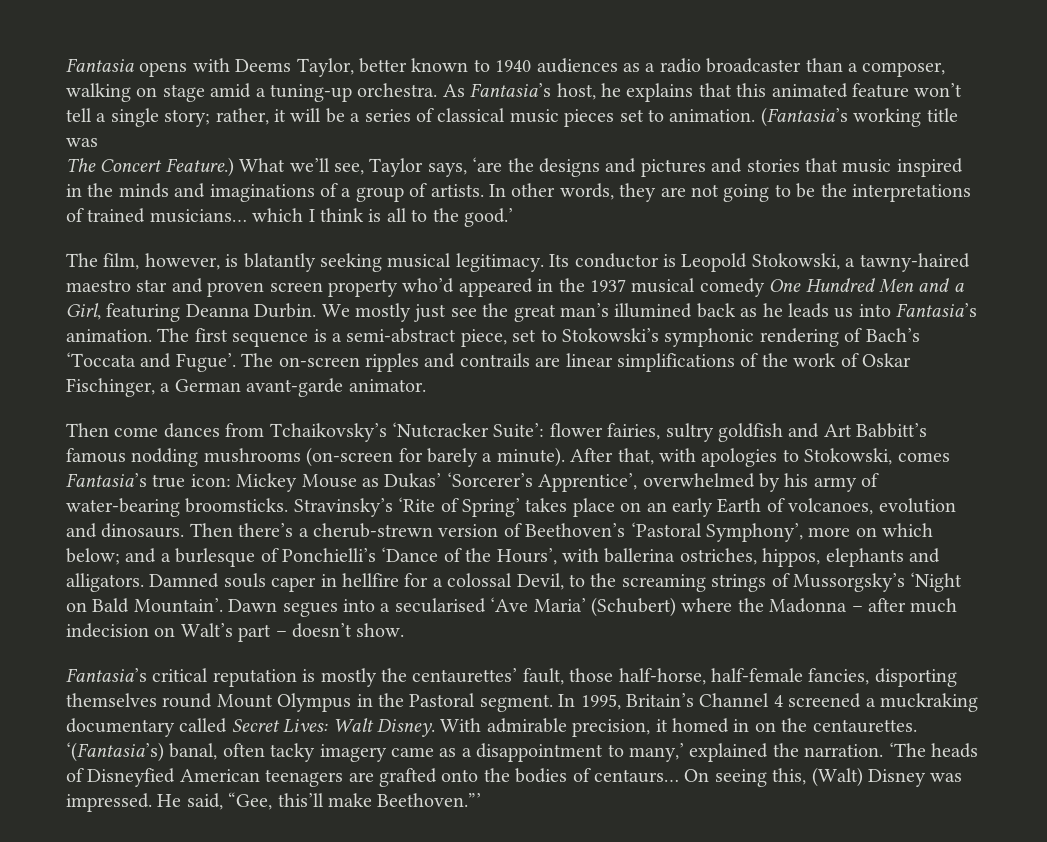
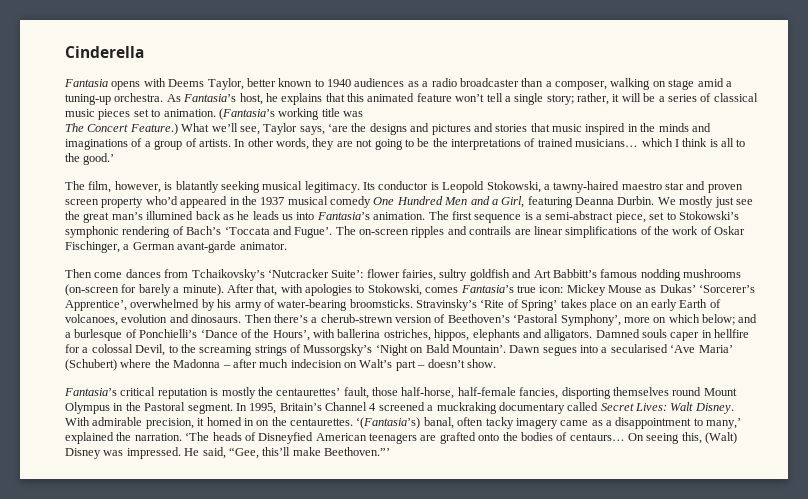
(66, 65) none -> [65,46,144,58] Cinderella //

